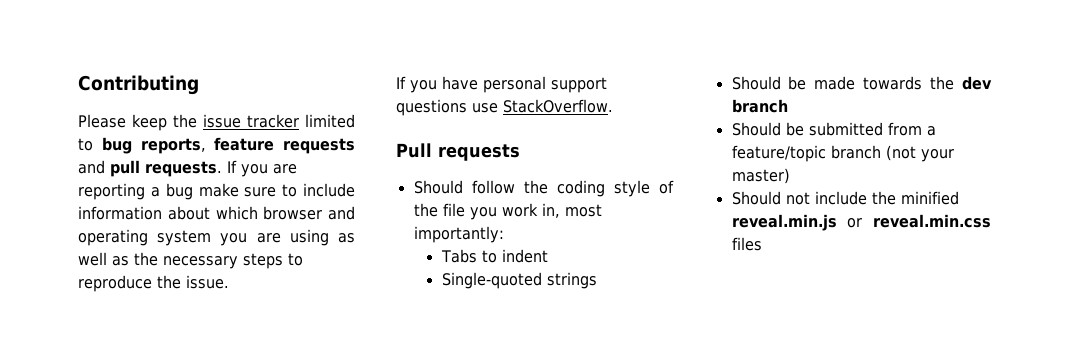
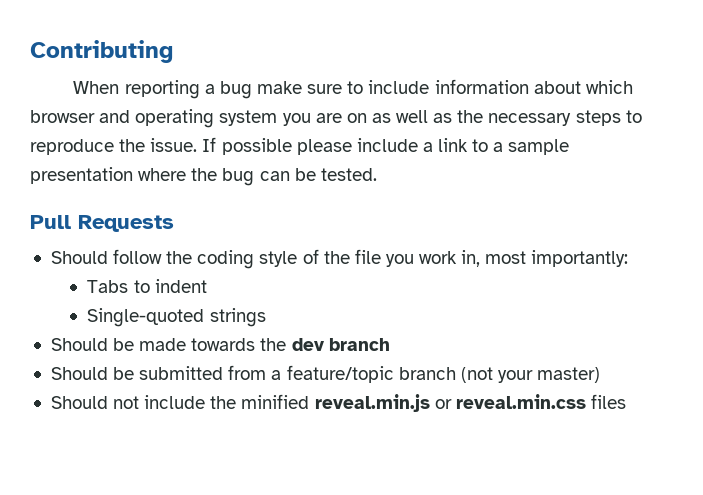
[78,114,355,131] [78,137,355,154] [78,160,297,177] Please keep the issue tracker limited to bug reports, feature requests and pull requests. If you are -> [73,81,120,94] When
[289,229,329,246] using -> [346,113,367,123] on
[396,76,607,93] [396,99,613,116] // If you have personal support questions use StackOverflow. -> [202,137,570,155] [30,167,377,186] If possible please include a link to a sample presentation where the bug can be tested.
[438,144,520,161] requests -> [78,215,174,232] Requests

